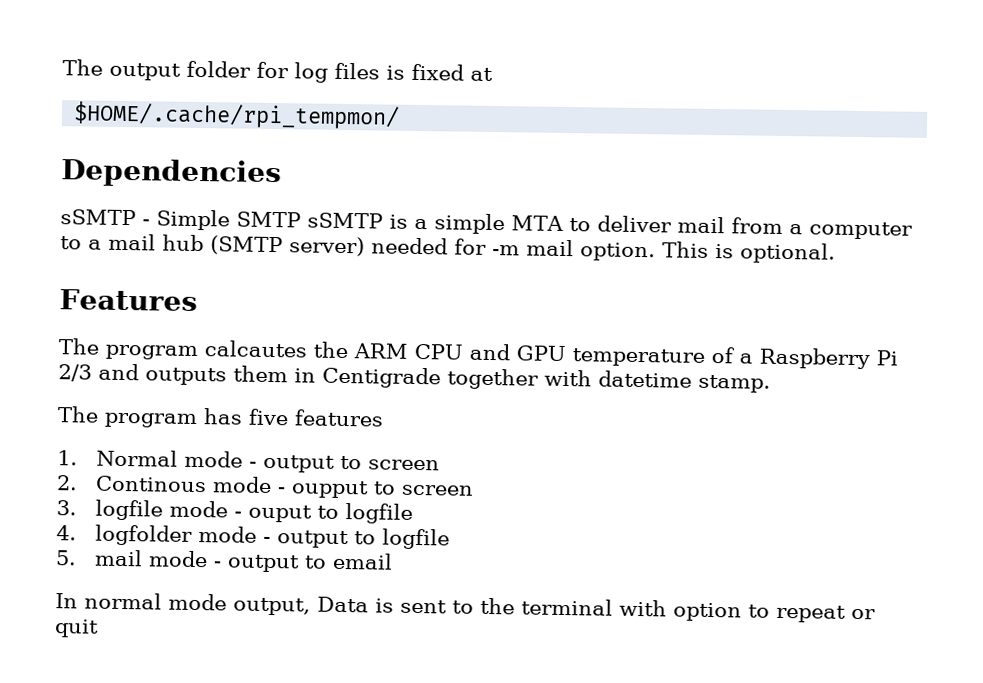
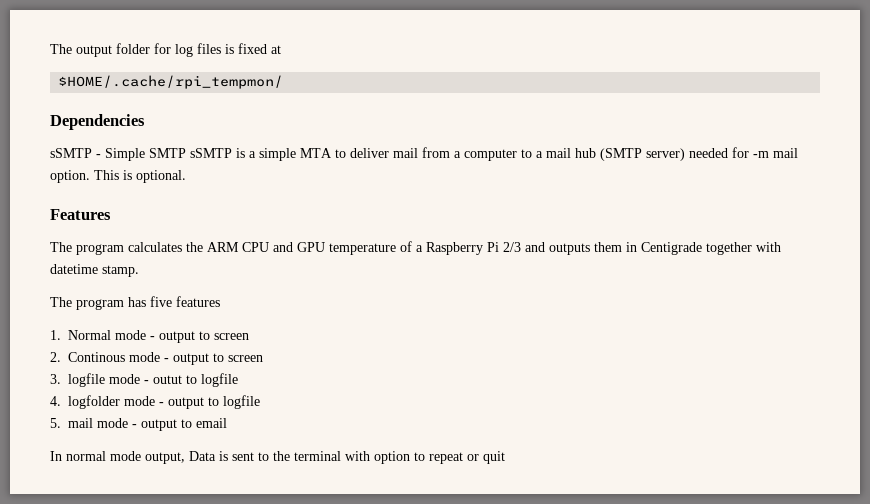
[204,340,307,358] calcautes -> [128,242,182,252] calculates
[290,480,369,499] oupput -> [173,353,210,365] output
[247,504,312,523] ouput -> [153,375,183,384] outut

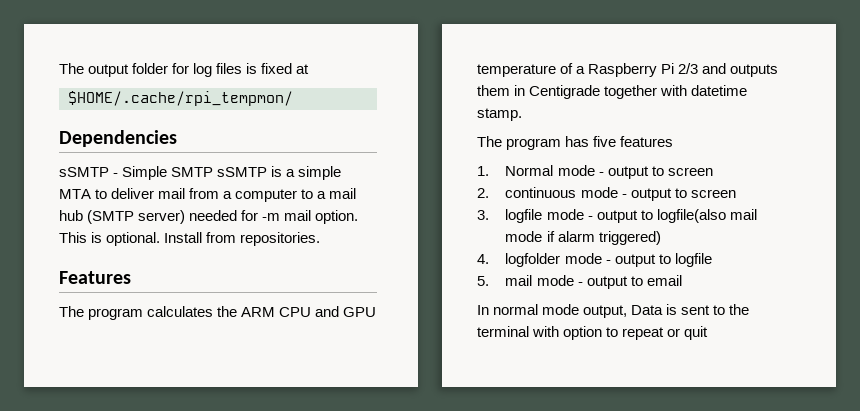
(186, 176) none -> [164,232,321,246] Install from repositories.
[68,352,126,362] Continous -> [505,187,577,198] continuous
[153,373,239,387] outut to logfile -> [596,209,757,223] [505,231,661,245] output to logfile(also mail mode if alarm triggered)

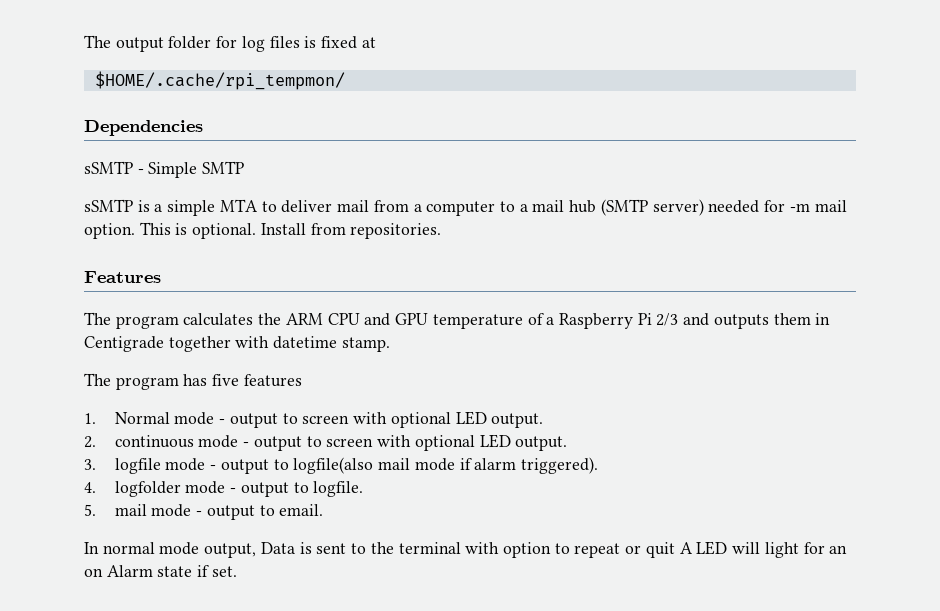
(214, 172) none -> (245, 167) //
(713, 171) none -> [353,411,544,428] with optional LED output.
(736, 193) none -> [377,434,568,451] with optional LED output.
[598,231,661,245] triggered) -> [520,457,598,474] triggered).
[674,253,712,267] logfile -> [313,481,364,497] logfile.
[646,275,682,286] email -> [279,504,324,516] email.
(709, 333) none -> [679,541,848,558] [84,565,237,577] A LED will light for an on Alarm state if set.

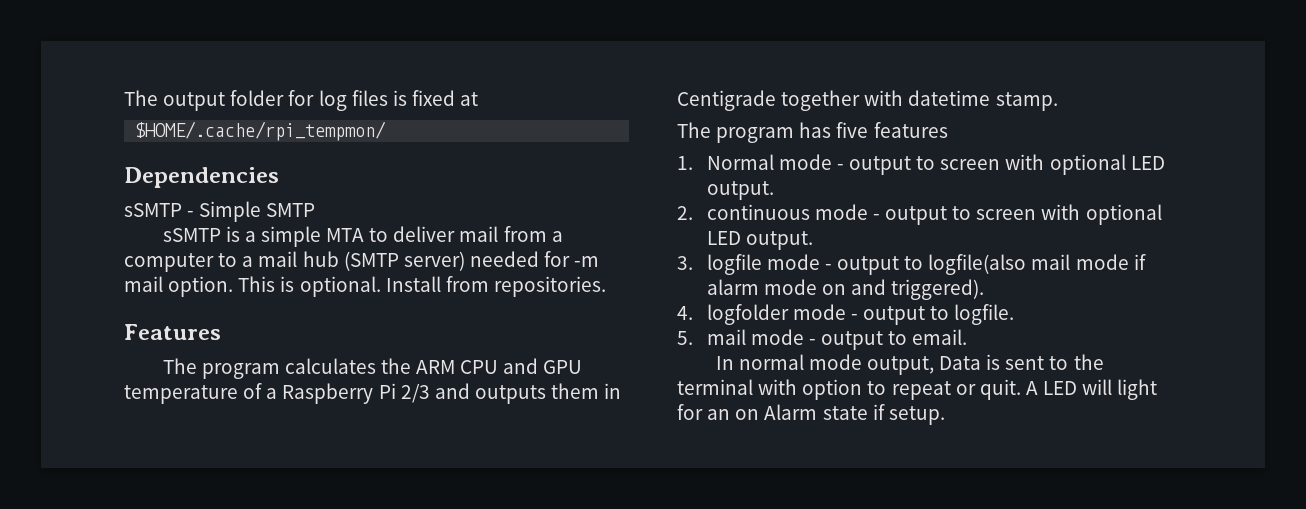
(517, 464) none -> [763,279,887,295] mode on and
[645,542,675,558] quit -> [979,379,1021,400] quit.
[211,566,237,577] set. -> [888,406,945,425] setup.

